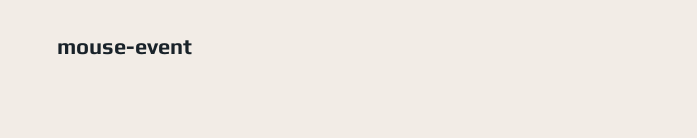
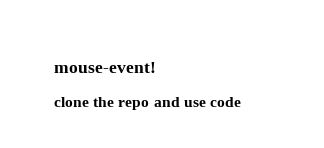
[57,40,192,55] mouse-event -> [54,62,156,73] [54,97,241,110] mouse-event! // clone the repo and use code

